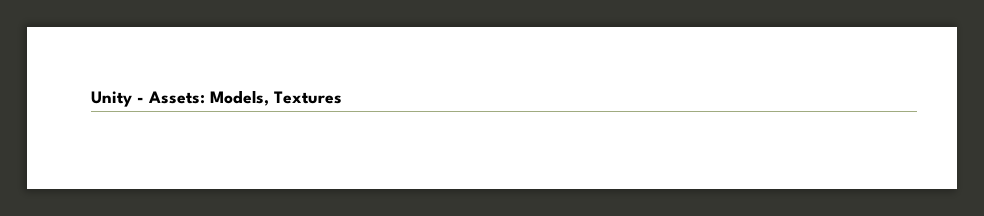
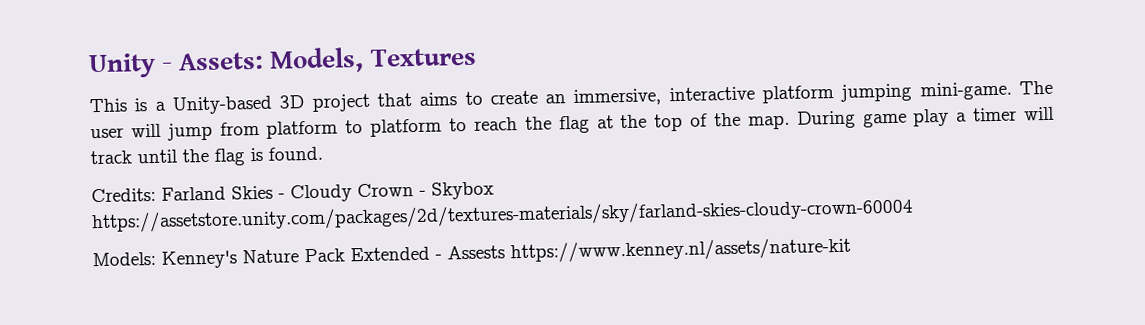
(342, 97) none -> [89,80,1053,115] [90,106,1056,141] [90,146,323,166] [91,181,494,203] [91,197,914,234] [92,236,851,269] // This is a Unity-based 3D project that aims to create an immersive, interactive platform jumping mini-game. The user will jump from platform to platform to reach the flag at the top of the map. During game play a timer will track until the flag is found. // Credits: Farland Skies - Cloudy Crown - Skybox https://assetstore.unity.com/packages/2d/textures-materials/sky/farland-skies-cloudy-crown-60004 // Models: Kenney's Nature Pack Extended - Assests https://www.kenney.nl/assets/nature-kit

